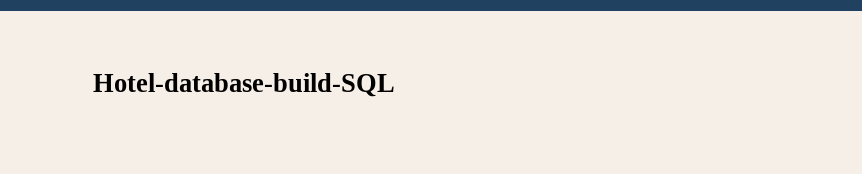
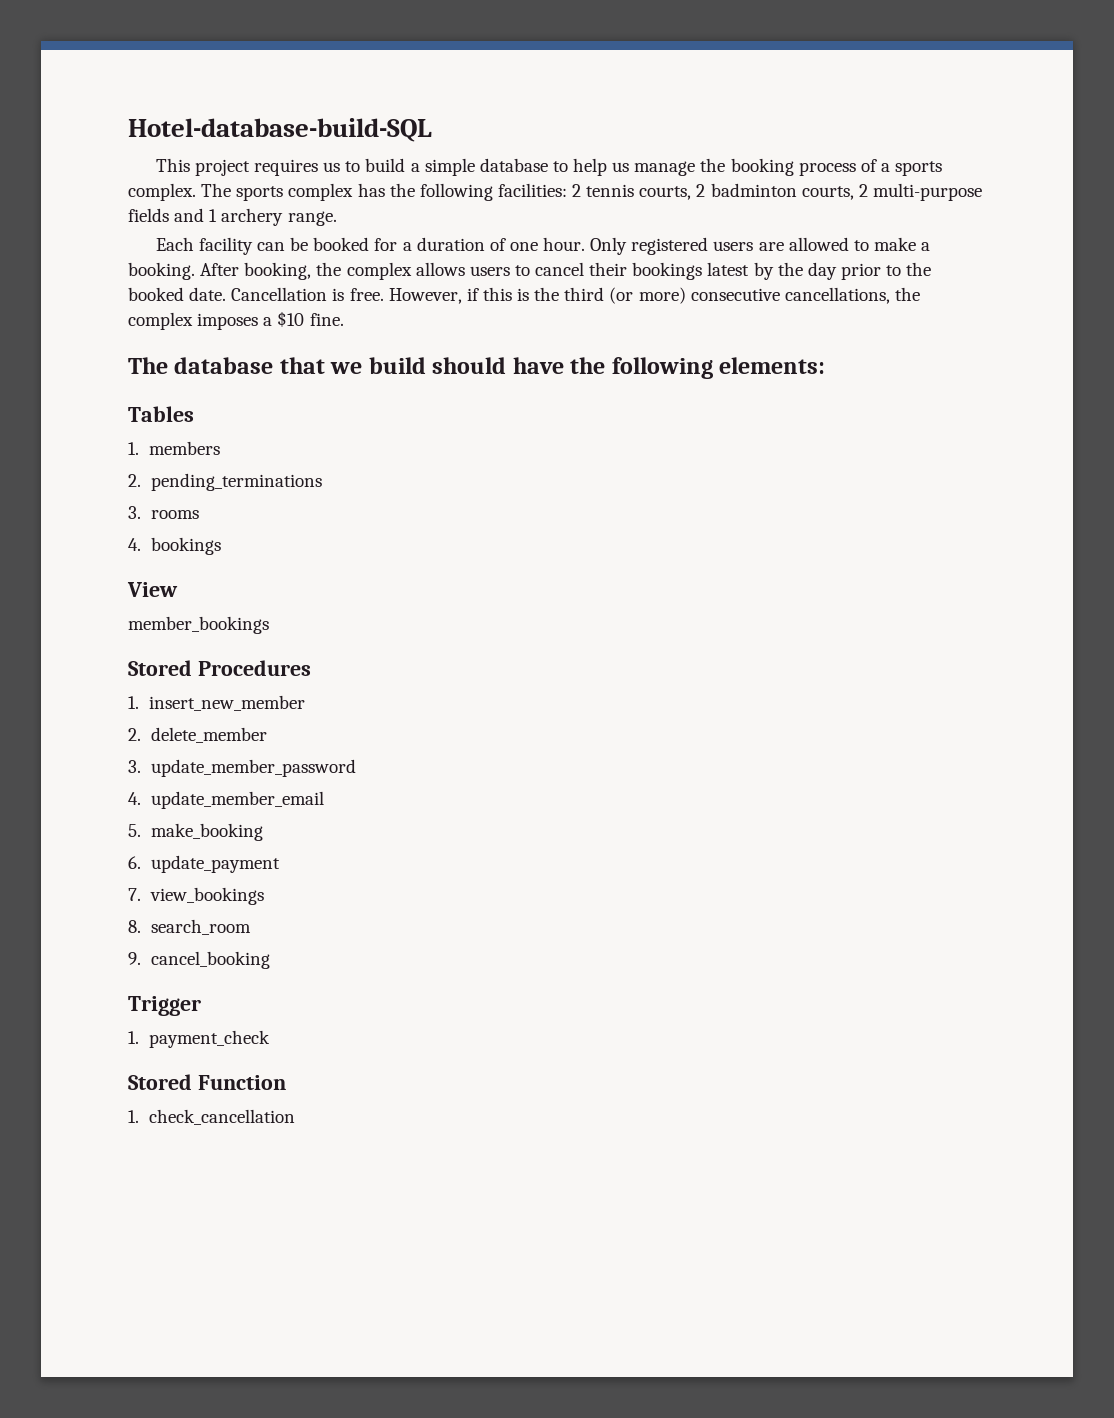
(395, 85) none -> [155,158,943,176] [128,183,982,201] [128,208,337,226] [155,237,931,255] [128,262,932,280] [128,287,920,304] [128,311,344,330] [128,357,826,379] [128,406,194,422] [128,441,221,455] [128,473,322,491] [128,506,199,519] [128,537,221,555] [127,582,178,597] [128,616,269,634] [128,660,311,676] [128,695,306,711] [128,727,267,743] [128,759,356,777] [128,791,324,809] [128,823,263,841] [128,855,280,873] [128,887,264,905] [128,919,251,935] [128,951,270,969] [128,996,201,1016] [128,1030,271,1048] [128,1074,286,1090] [128,1109,296,1125] // This project requires us to build a simple database to help us manage the booking process of a sports complex. The sports complex has the following facilities: 2 tennis courts, 2 badminton courts, 2 multi-purpose fields and 1 archery range. // Each facility can be booked for a duration of one hour. Only registered users are allowed to make a booking. After booking, the complex allows users to cancel their bookings latest by the day prior to the booked date. Cancellation is free. However, if this is the third (or more) consecutive cancellations, the complex imposes a $10 fine. // The database that we build should have the following elements: // Tables // 1. members // 2. pending_terminations // 3. rooms // 4. bookings // View // member_bookings // Stored Procedures // 1. insert_new_member // 2. delete_member // 3. update_member_password // 4. update_member_email // 5. make_booking // 6. update_payment // 7. view_bookings // 8. search_room // 9. cancel_booking // Trigger // 1. payment_check // Stored Function // 1. check_cancellation

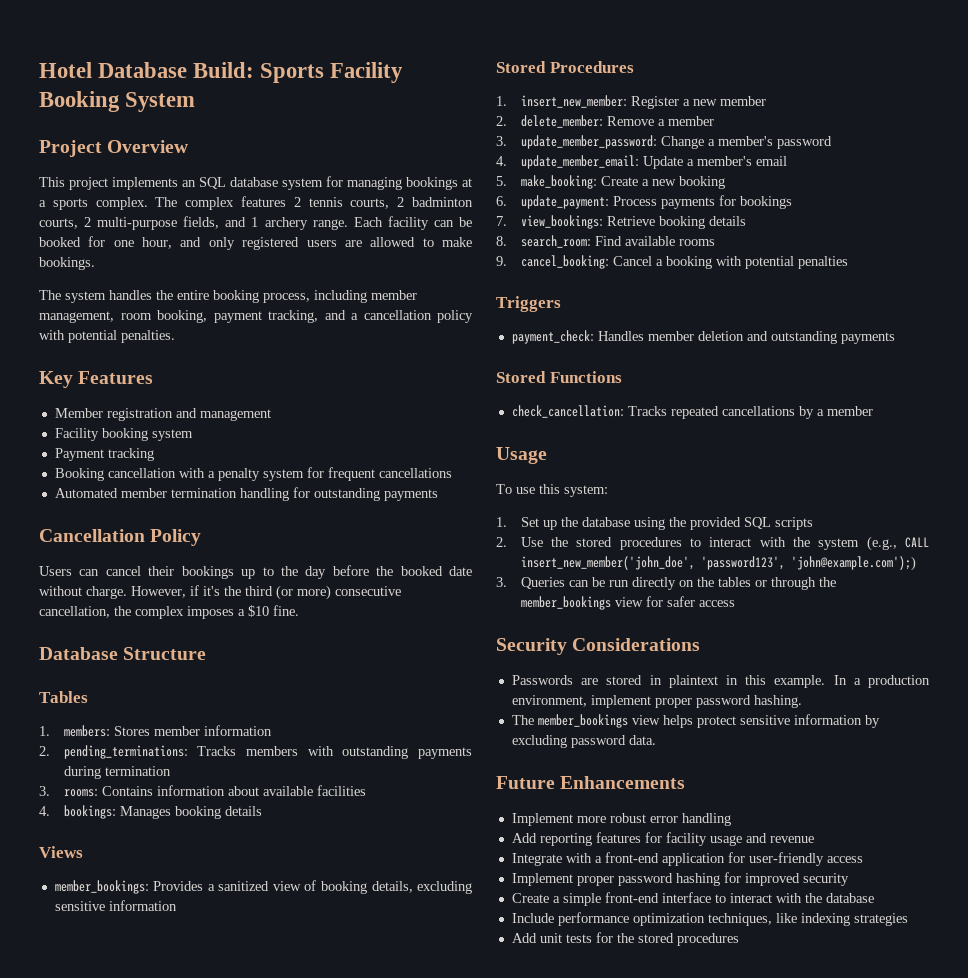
[128,118,432,142] [155,158,943,176] [128,183,567,201] Hotel-database-build-SQL // This project requires us to build a simple database to help us manage the booking process of a sports complex. The sports complex has the following facilities: -> [39,62,404,83] [39,91,196,112] [39,140,189,157] [39,176,472,190] [39,196,286,210] Hotel Database Build: Sports Facility Booking System // Project Overview // This project implements an SQL database system for managing bookings at a sports complex. The complex features
[128,208,169,222] fields -> [183,216,220,229] fields,
(337, 218) // -> (348, 224) none
[402,237,628,255] a duration of one hour. Only -> [113,237,235,250] one hour, and only
[921,242,931,251] [128,262,932,280] [128,287,530,304] a booking. After booking, the complex allows users to cancel their bookings latest by the day prior to the booked date. Cancellation is free. However, if this is -> [39,257,95,270] [39,290,417,303] [39,310,473,323] [39,330,175,343] [39,371,154,388] [54,408,271,421] [54,428,193,441] [54,448,154,461] [54,467,452,481] [54,487,438,501] [39,529,202,546] [39,565,473,579] [39,585,220,599] bookings. // The system handles the entire booking process, including member management, room booking, payment tracking, and a cancellation policy with potential penalties. // Key Features // Member registration and management // Facility booking system // Payment tracking // Booking cancellation with a penalty system for frequent cancellations // Automated member termination handling for outstanding payments // Cancellation Policy // Users can cancel their bookings up to the day before the booked date without charge. However, if it's
[784,287,890,304] cancellations, -> [39,606,110,618] cancellation,
[128,357,826,379] [128,406,194,422] [128,441,221,455] [128,473,322,491] [128,506,199,519] [128,537,221,555] [127,582,178,597] [128,616,269,634] [128,660,311,676] [128,695,306,711] [128,727,267,743] [128,759,356,777] [128,791,324,809] [128,823,263,841] [128,855,280,873] [128,887,264,905] [128,919,251,935] [128,951,270,969] [128,996,201,1016] [128,1030,271,1048] [128,1074,286,1090] [128,1109,296,1125] The database that we build should have the following elements: // Tables // 1. members // 2. pending_terminations // 3. rooms // 4. bookings // View // member_bookings // Stored Procedures // 1. insert_new_member // 2. delete_member // 3. update_member_password // 4. update_member_email // 5. make_booking // 6. update_payment // 7. view_bookings // 8. search_room // 9. cancel_booking // Trigger // 1. payment_check // Stored Function // 1. check_cancellation -> [39,647,207,660] [39,691,88,703] [39,725,272,737] [39,745,472,759] [63,766,171,779] [39,785,366,797] [39,805,262,819] [39,846,83,858] [54,880,473,894] [54,900,177,911] [496,61,634,73] [496,95,766,109] [496,115,714,128] [496,135,832,149] [496,155,787,169] [496,175,725,189] [496,195,792,209] [496,215,746,229] [496,235,715,248] [496,255,848,269] [496,296,561,312] [511,330,895,344] [496,371,622,383] [511,405,873,419] [496,447,547,464] [496,484,608,497] [496,517,813,530] [496,536,929,551] [520,556,916,571] [496,577,836,590] [520,596,735,610] [496,638,701,655] [511,675,930,688] [511,695,802,708] [511,714,880,728] [511,735,656,748] [496,776,686,789] [511,813,731,826] [511,832,814,846] [511,852,863,866] [511,872,849,886] [511,892,874,906] [511,912,908,926] [511,932,739,946] Database Structure // Tables // 1. members: Stores member information // 2. pending_terminations: Tracks members with outstanding payments during termination // 3. rooms: Contains information about available facilities // 4. bookings: Manages booking details // Views // member_bookings: Provides a sanitized view of booking details, excluding sensitive information // Stored Procedures // 1. insert_new_member: Register a new member // 2. delete_member: Remove a member // 3. update_member_password: Change a member's password // 4. update_member_email: Update a member's email // 5. make_booking: Create a new booking // 6. update_payment: Process payments for bookings // 7. view_bookings: Retrieve booking details // 8. search_room: Find available rooms // 9. cancel_booking: Cancel a booking with potential penalties // Triggers // payment_check: Handles member deletion and outstanding payments // Stored Functions // check_cancellation: Tracks repeated cancellations by a member // Usage // To use this system: // 1. Set up the database using the provided SQL scripts // 2. Use the stored procedures to interact with the system (e.g., CALL insert_new_member('john_doe', 'password123', 'john@example.com');) // 3. Queries can be run directly on the tables or through the member_bookings view for safer access // Security Considerations // Passwords are stored in plaintext in this example. In a production environment, implement proper password hashing. // The member_bookings view helps protect sensitive information by excluding password data. // Future Enhancements // Implement more robust error handling // Add reporting features for facility usage and revenue // Integrate with a front-end application for user-friendly access // Implement proper password hashing for improved security // Create a simple front-end interface to interact with the database // Include performance optimization techniques, like indexing strategies // Add unit tests for the stored procedures

